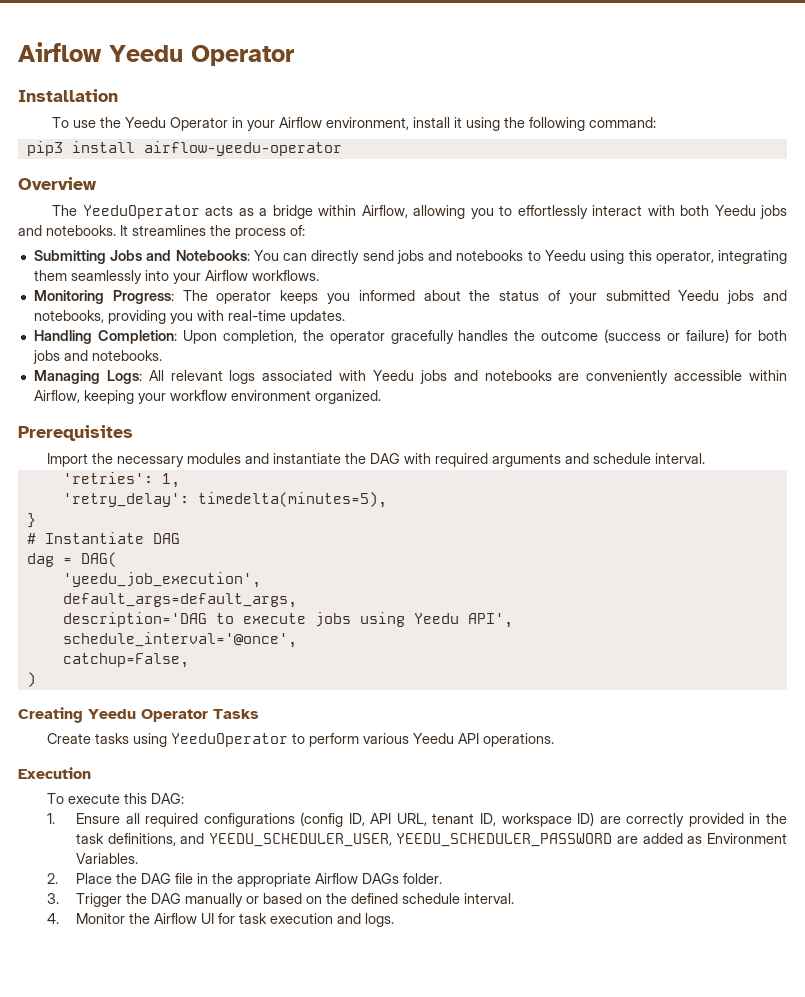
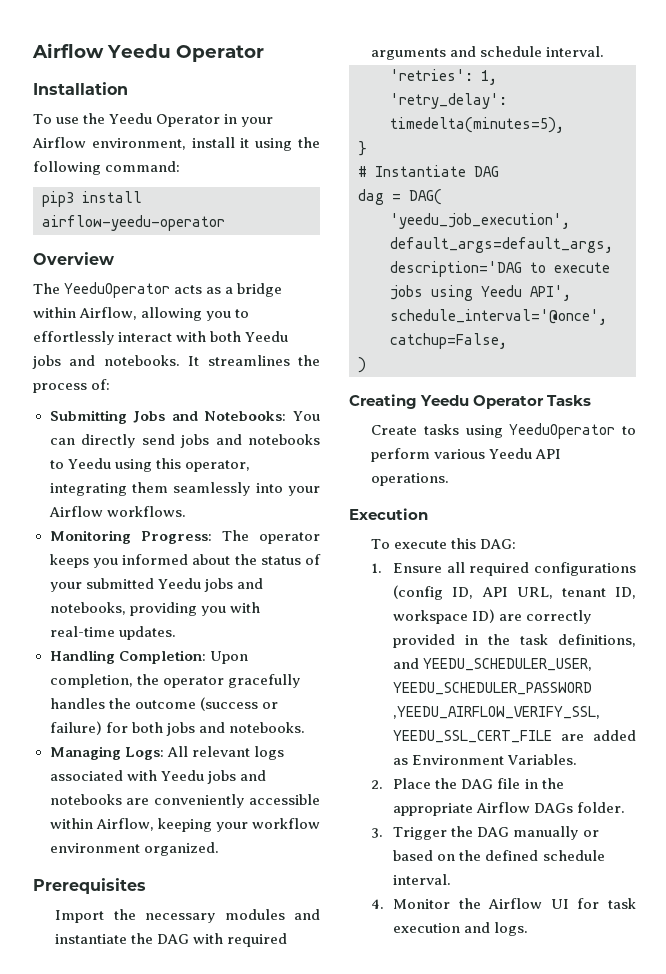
(613, 840) none -> [393,706,601,719] [393,730,553,743] ,YEEDU_AIRFLOW_VERIFY_SSL, YEEDU_SSL_CERT_FILE

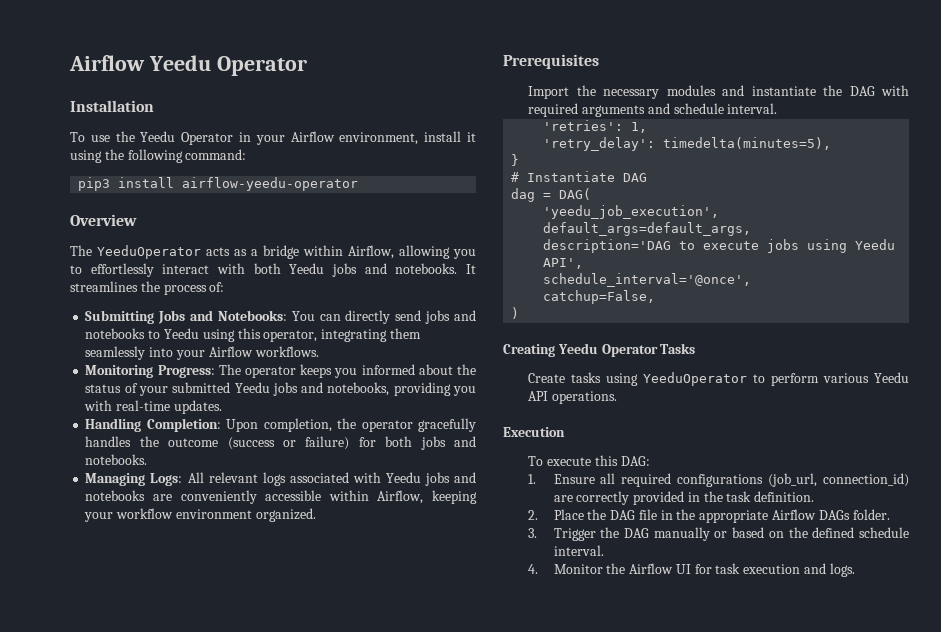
[393,585,636,600] [393,609,496,624] (config ID, API URL, tenant ID, workspace ID) -> [768,473,909,487] (job_url, connection_id)
[558,634,636,647] [393,658,593,671] [393,682,593,695] [393,706,601,719] [393,730,636,743] [393,754,578,765] definitions, and YEEDU_SCHEDULER_USER, YEEDU_SCHEDULER_PASSWORD ,YEEDU_AIRFLOW_VERIFY_SSL, YEEDU_SSL_CERT_FILE are added as Environment Variables. -> [754,491,815,502] definition.

